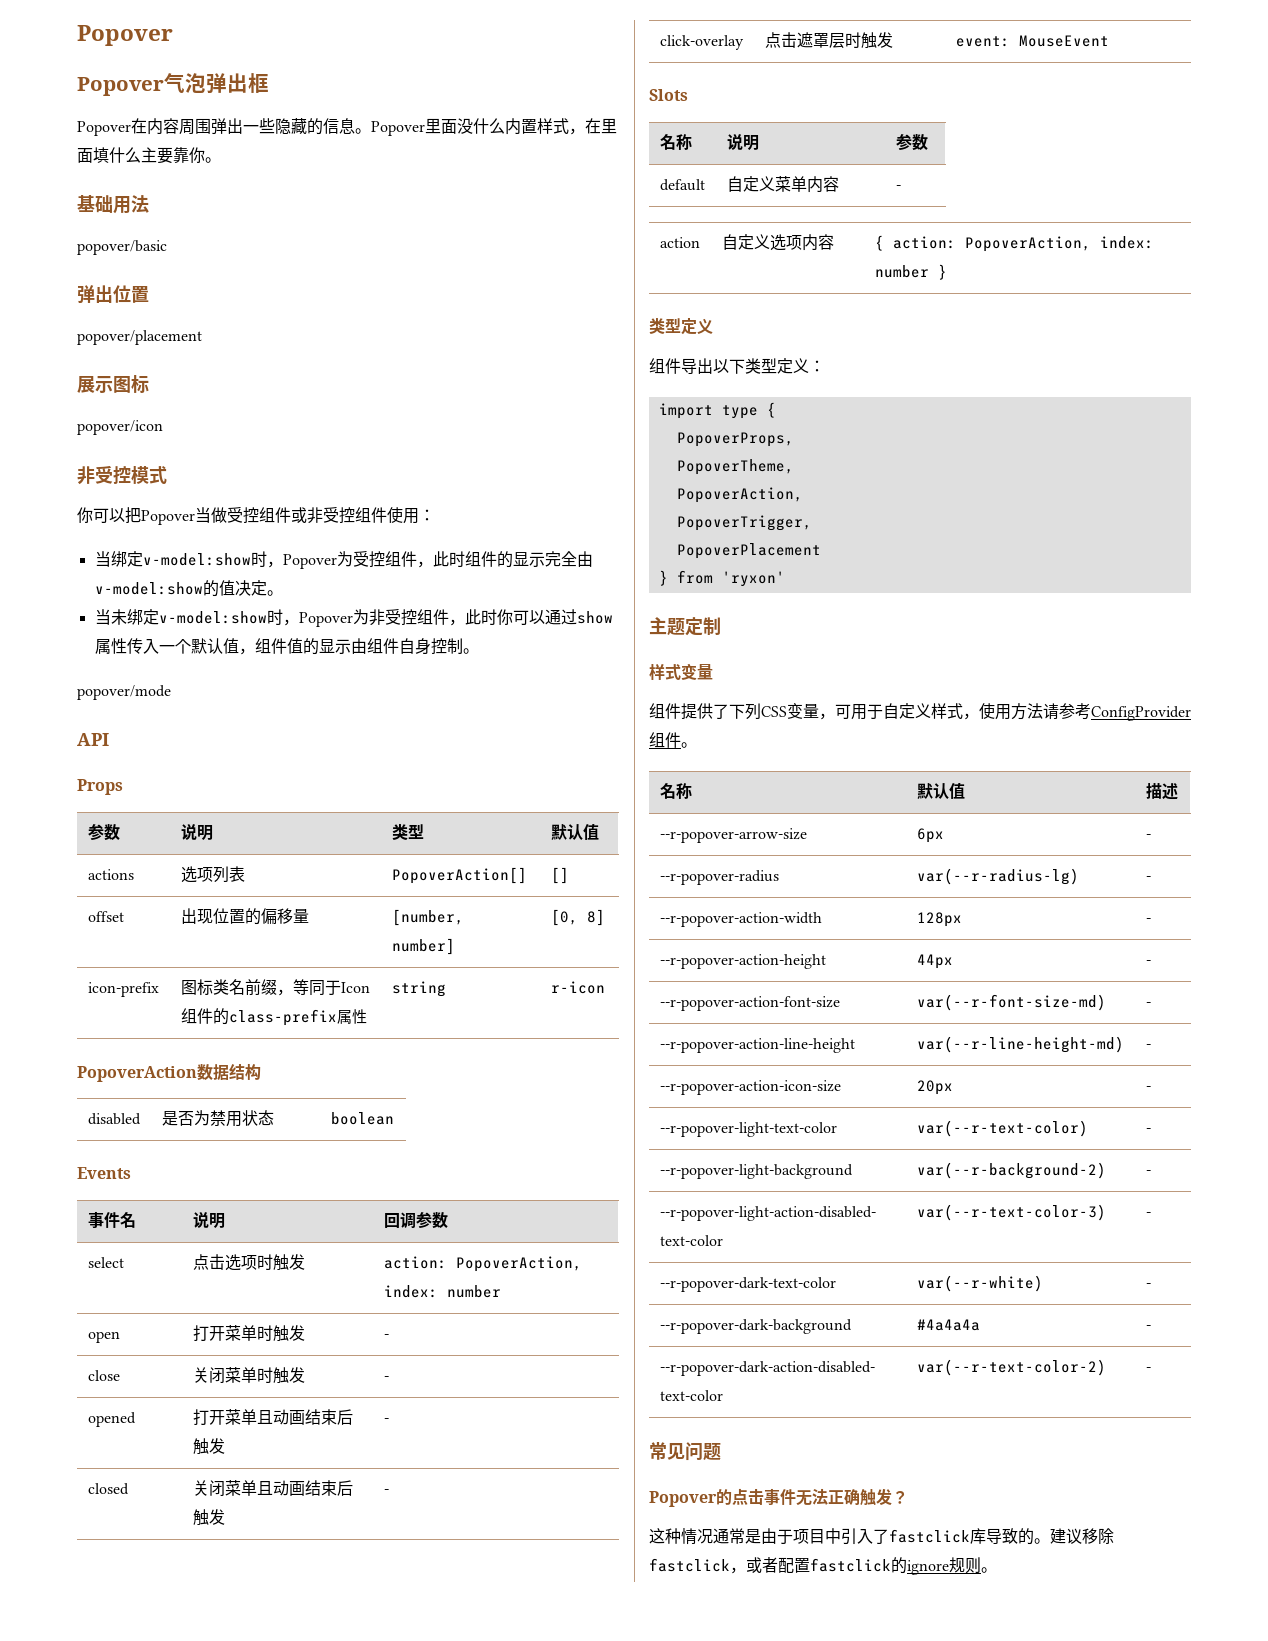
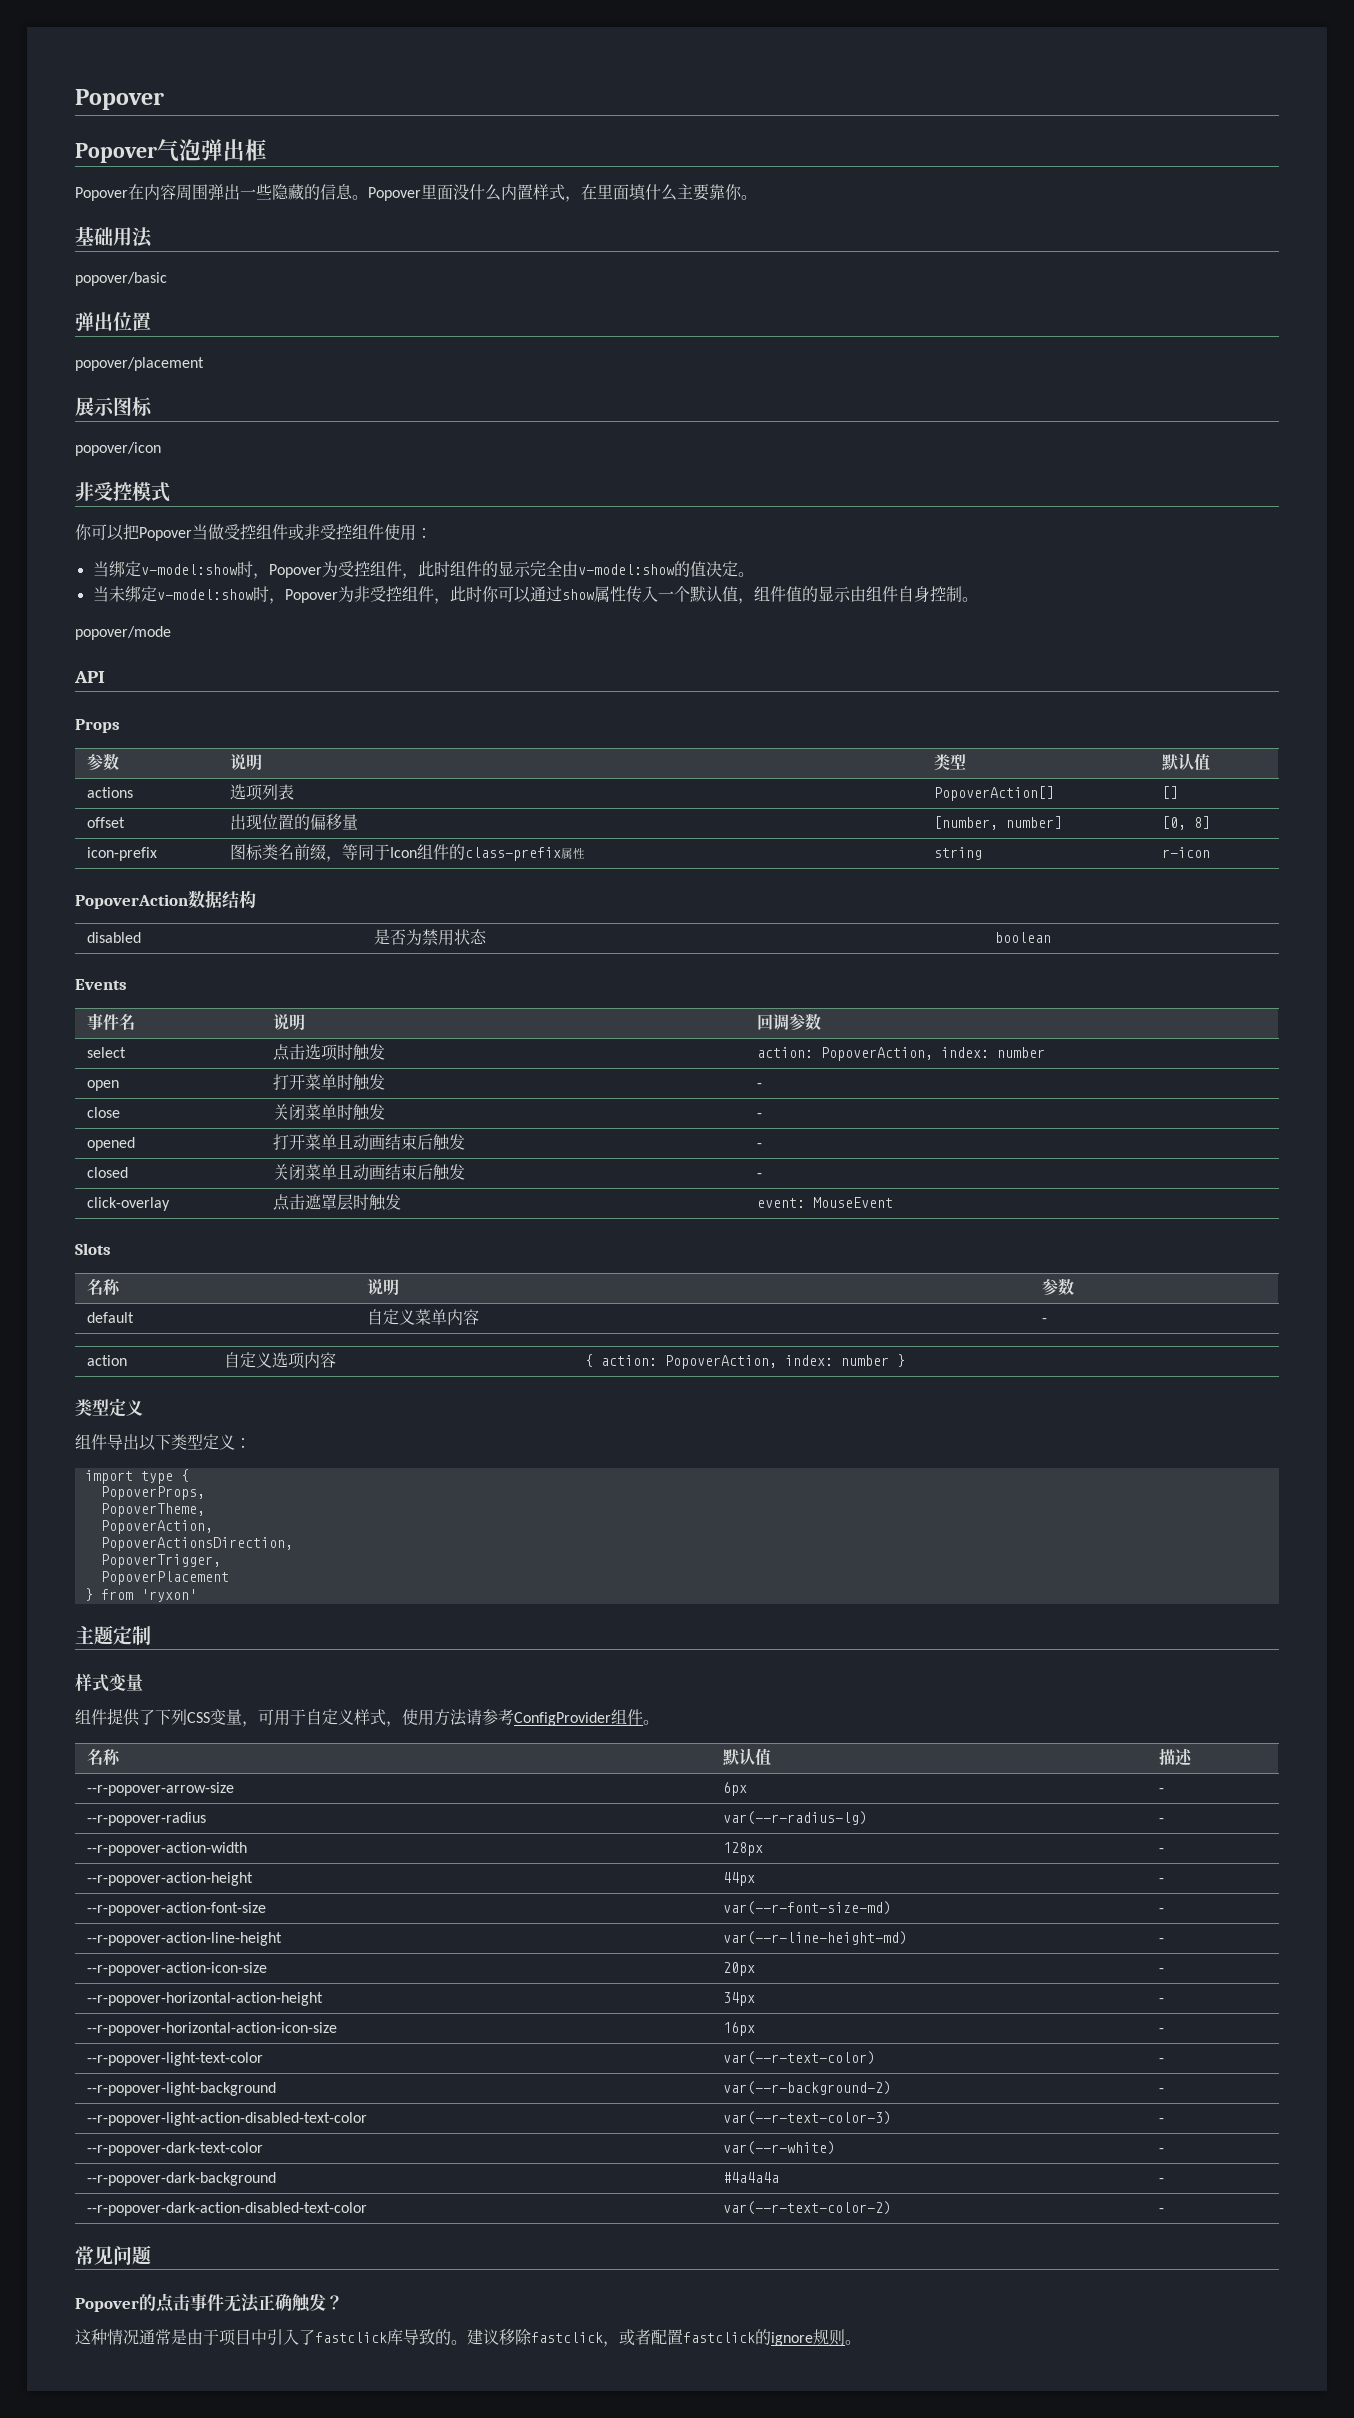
(803, 495) none -> [100,1537,293,1551] // PopoverActionsDirection,
(1151, 1088) none -> [87,1992,324,2006] [723,1992,756,2006] [1159,1998,1165,2003] [87,2022,338,2036] [723,2022,756,2036] [1159,2028,1165,2033] // --r-popover-horizontal-action-height | 34px | - // --r-popover-horizontal-action-icon-size | 16px | -

